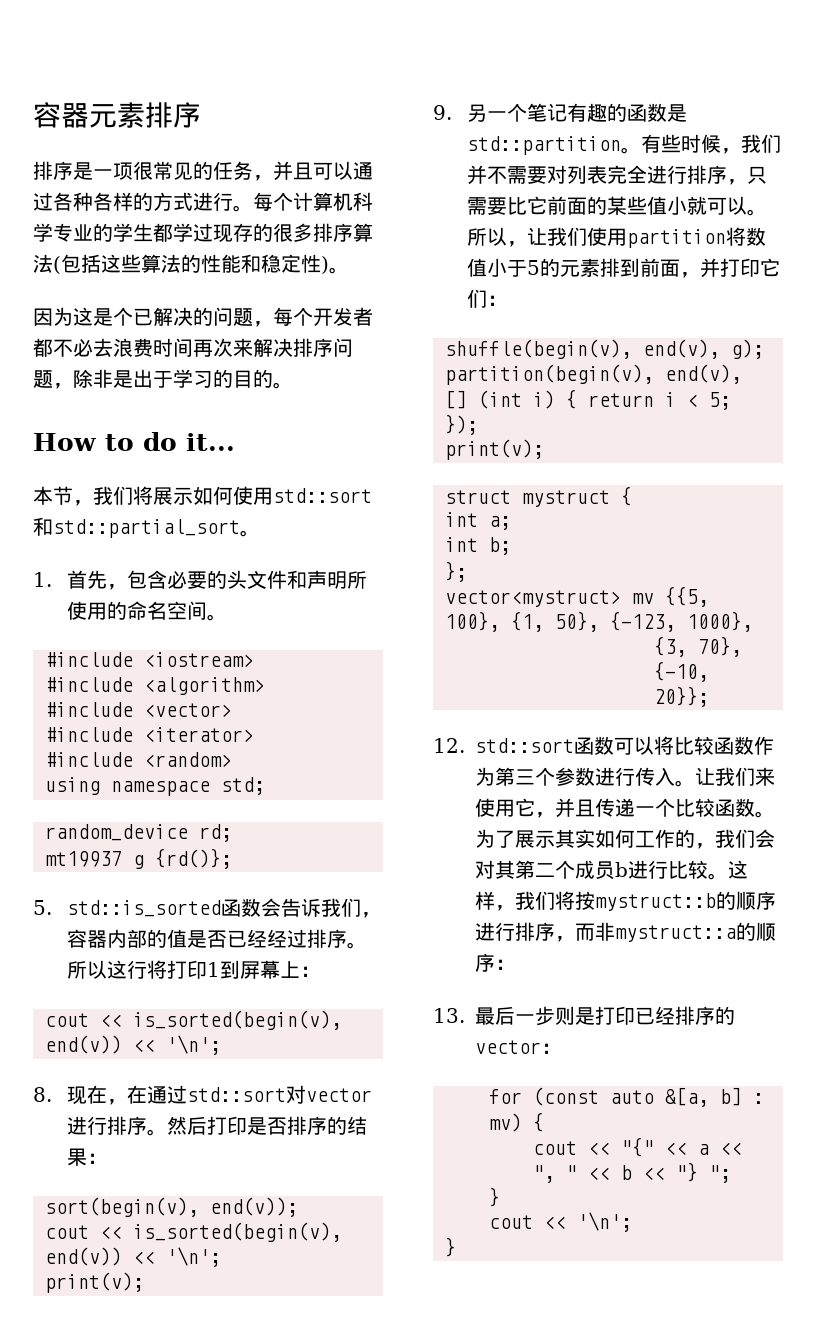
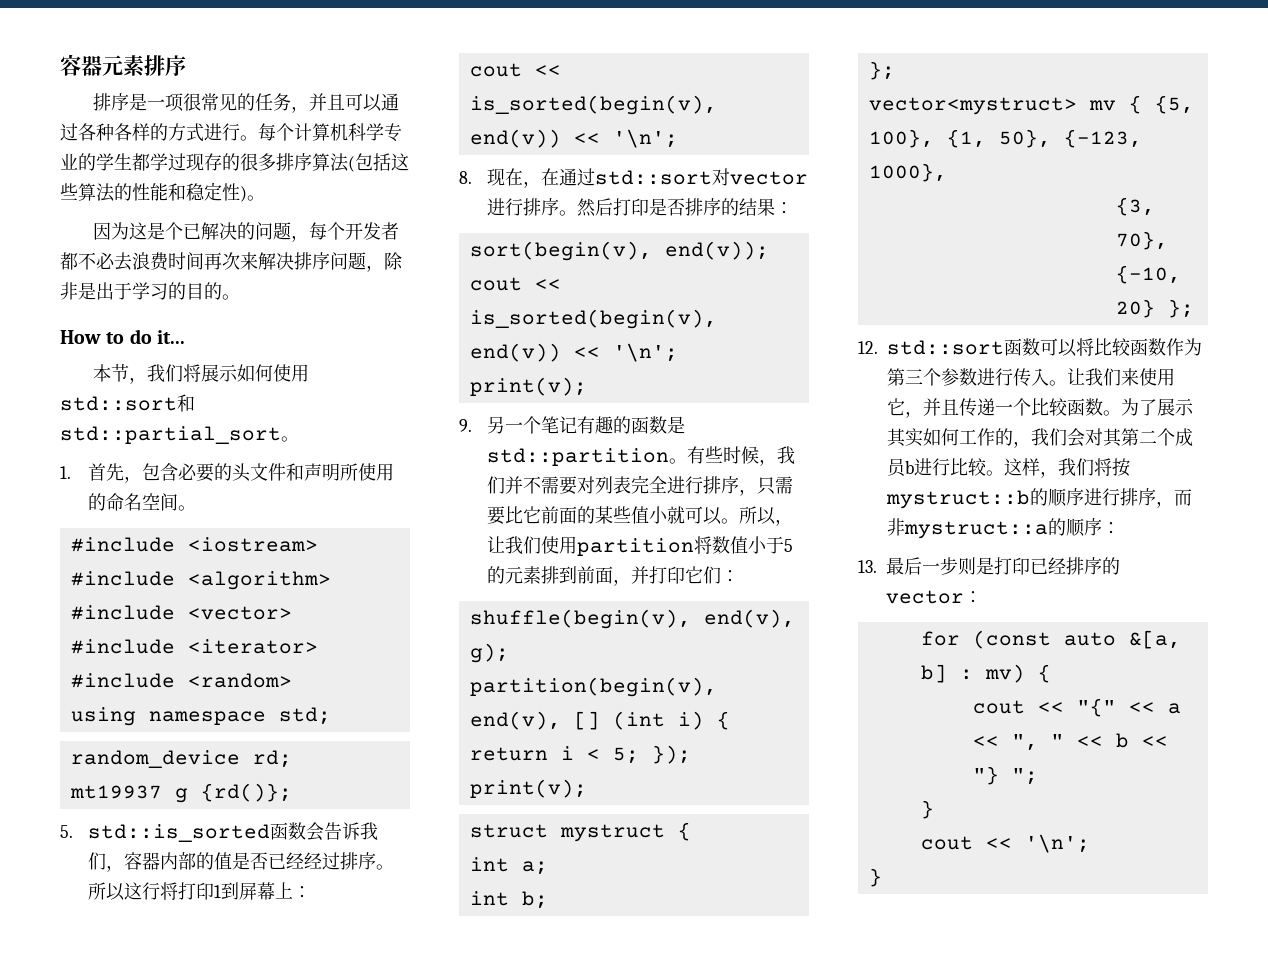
[665,586,709,607] {{5, -> [1128,95,1194,114] { {5,
[654,686,709,707] 20}}; -> [1115,299,1194,318] 20} };

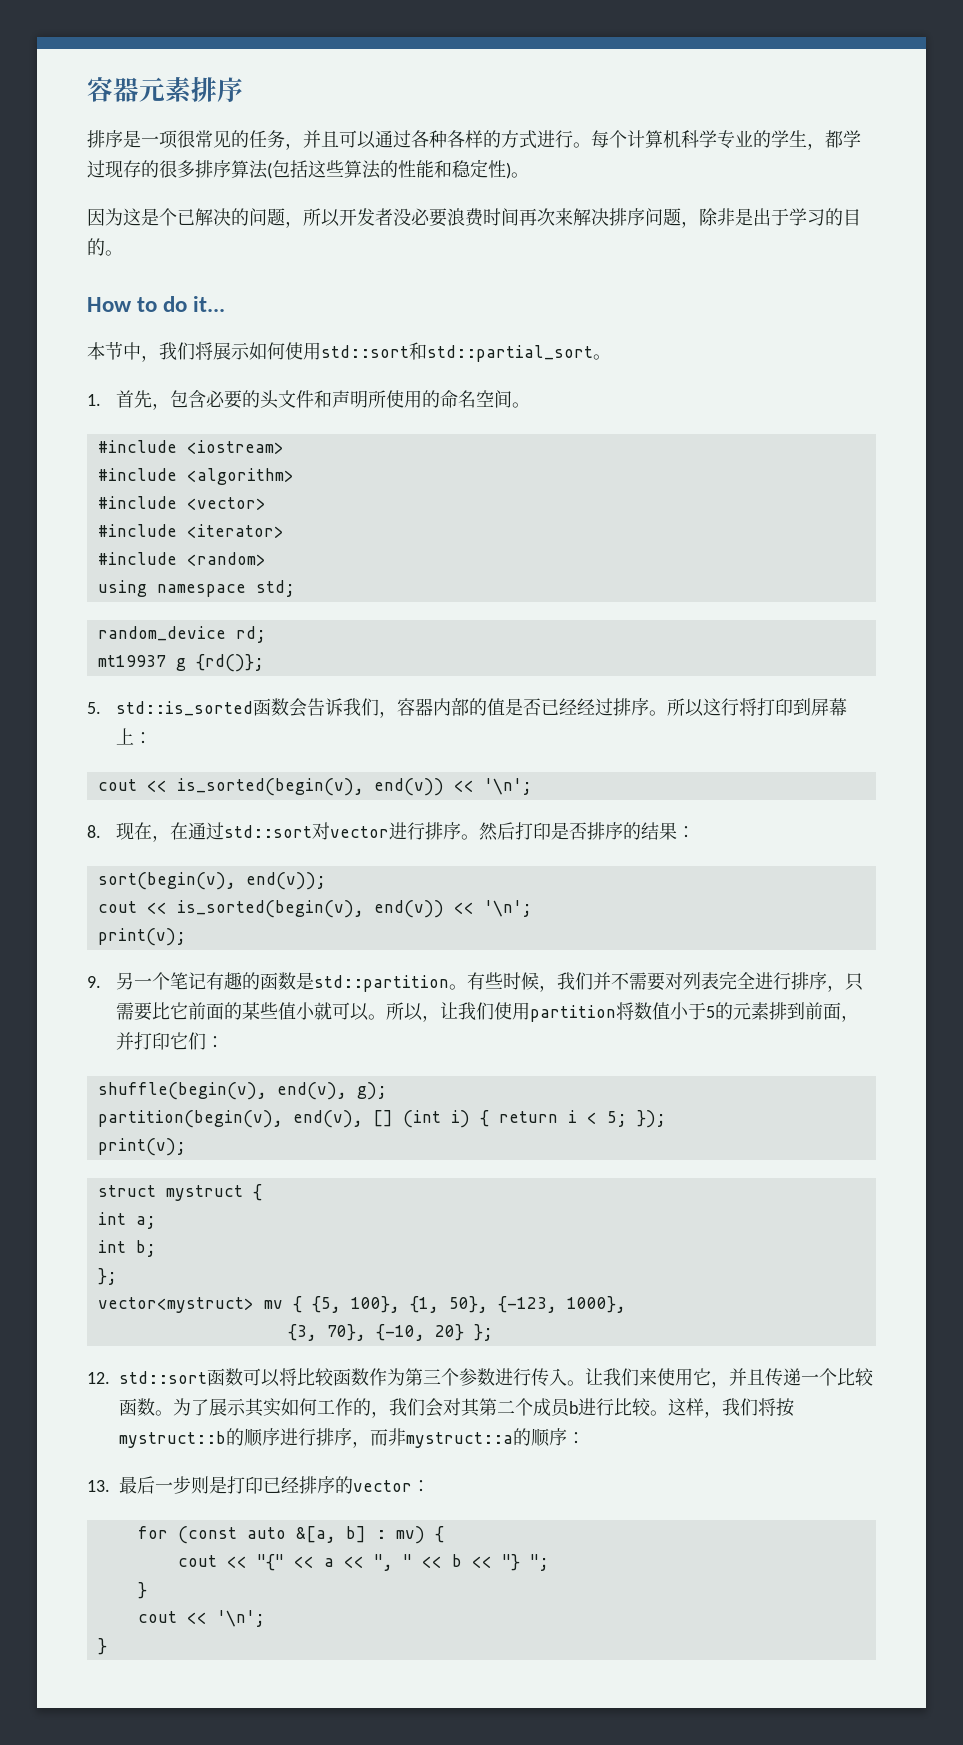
(132, 161) none -> [807,143,825,150] ，
[309,222,400,240] [60,252,132,271] 每个开发者都不必去 -> [303,208,447,227] 所以开发者没必要
(130, 373) none -> [123,342,141,360] 中
[214,885,222,898] 1 -> (794, 707) none

